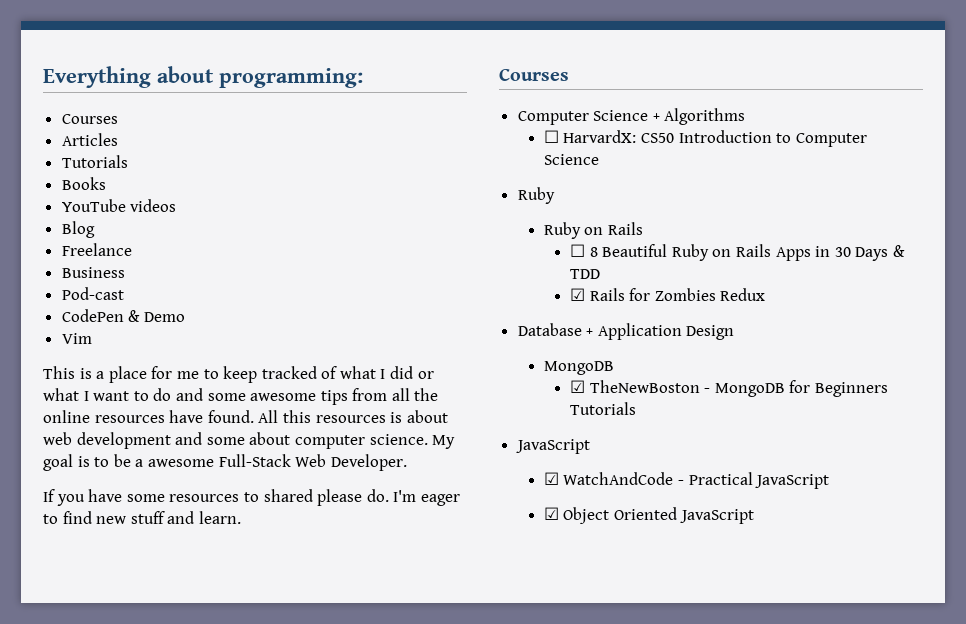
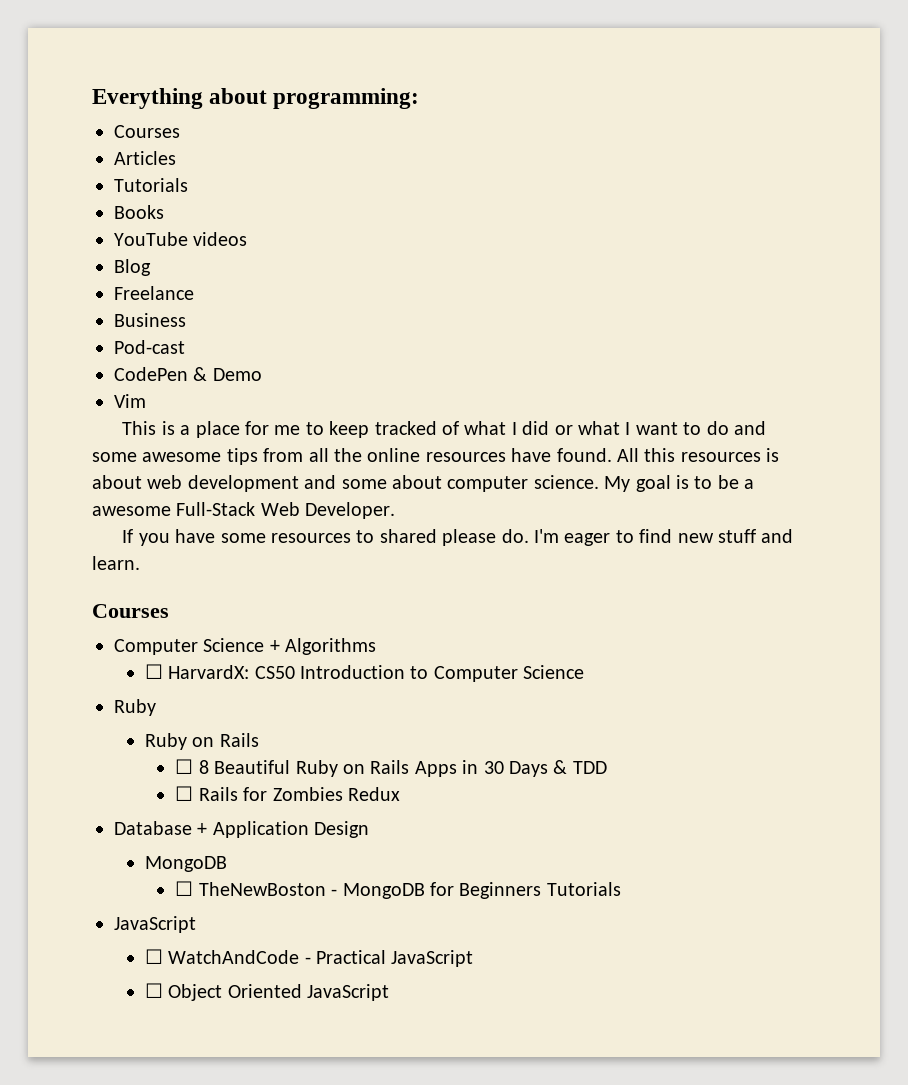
[569,288,585,301] ☑ -> [175,786,194,801] ☐
[569,380,585,393] ☑ -> [175,881,194,896] ☐
[543,472,559,485] ☑ -> [144,949,163,964] ☐
[543,507,559,520] ☑ -> [144,983,163,998] ☐

